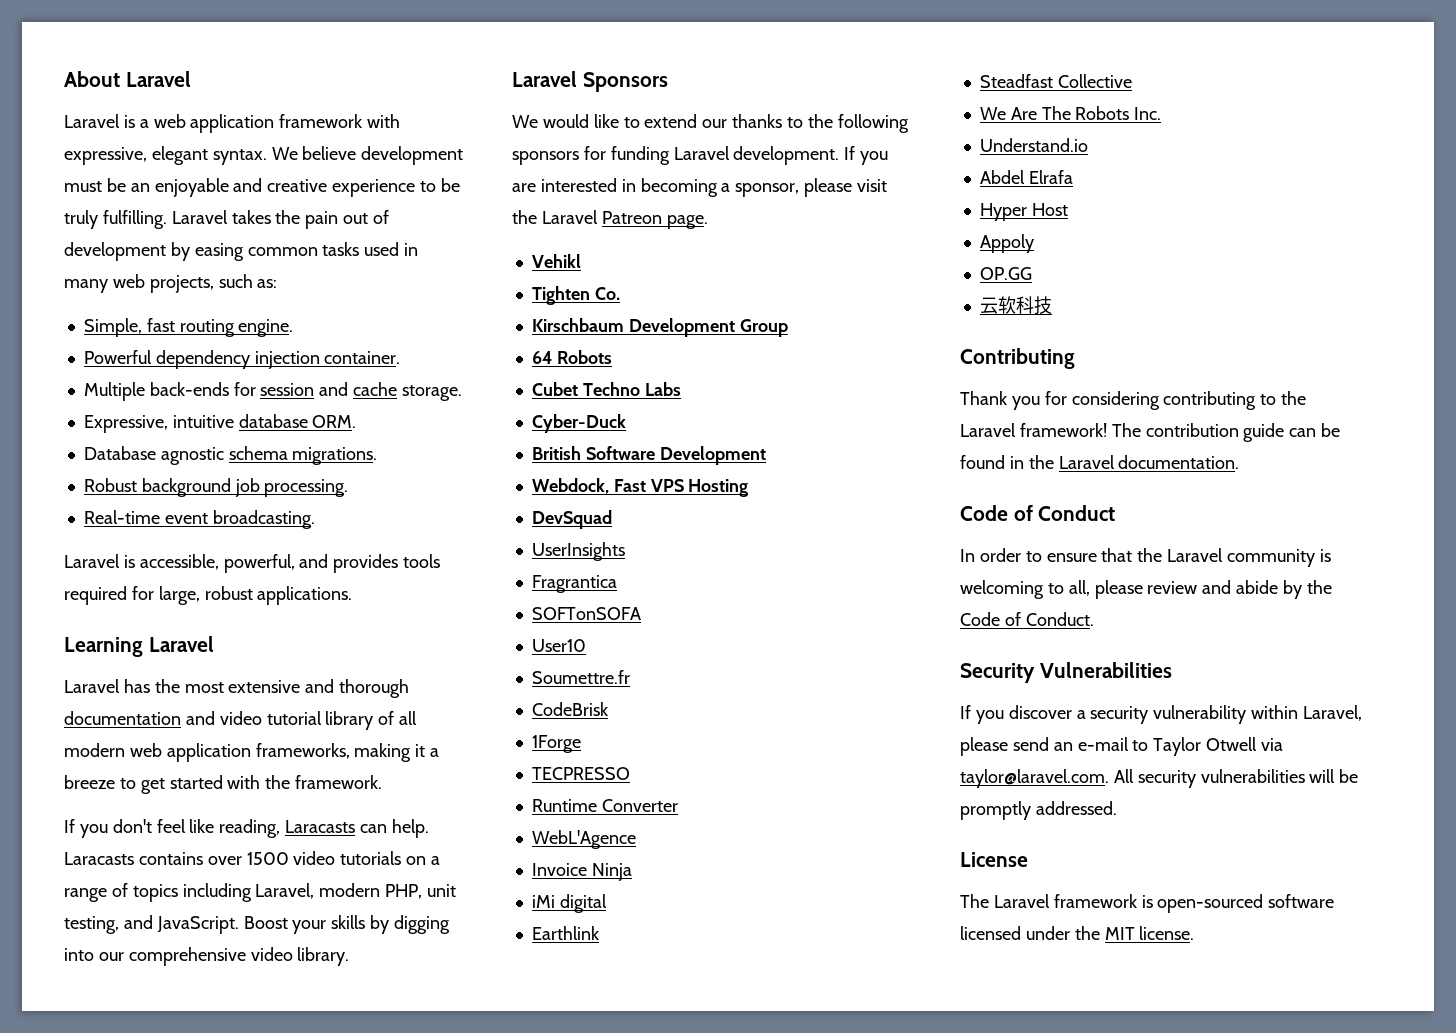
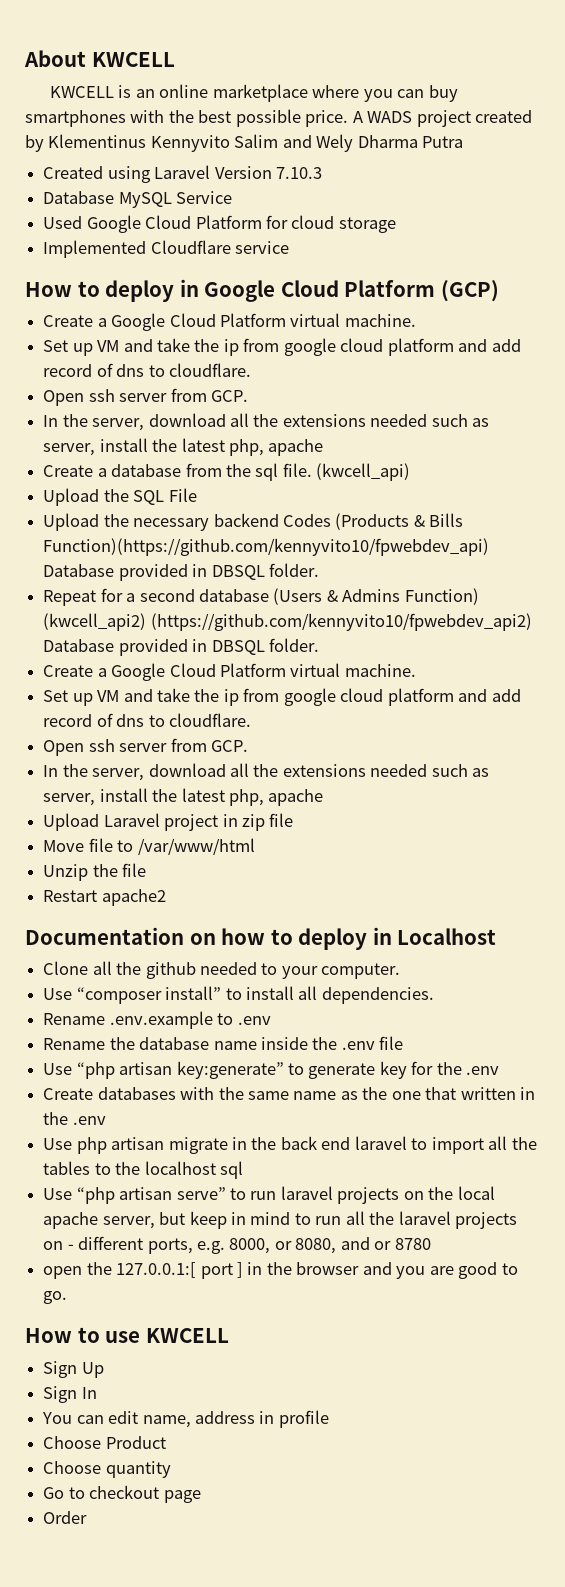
[125,71,191,87] [64,114,401,133] [64,146,464,165] [64,178,460,197] [64,210,390,229] [64,242,419,261] [64,274,278,293] [83,318,294,337] [83,350,401,369] [83,382,462,401] [83,414,357,433] [83,446,378,465] [83,478,349,497] [83,510,315,529] [64,554,441,573] [64,586,353,605] [64,636,214,657] [64,679,410,698] [64,711,418,730] [64,743,440,762] [64,775,383,794] [64,819,429,838] [64,851,441,865] [64,883,457,902] [64,915,451,934] [64,947,350,966] [512,71,668,92] [512,114,909,133] [512,146,889,165] [512,178,888,197] [512,210,708,229] [531,254,581,268] [531,286,620,305] [531,318,788,337] [531,350,612,364] [531,382,681,396] [531,414,626,433] [531,446,766,465] [531,478,749,497] [531,510,612,529] [531,542,625,561] [531,575,617,593] [531,607,641,620] [531,639,586,652] [531,670,630,684] [531,702,608,716] [531,735,581,753] [531,767,630,780] [531,799,678,812] [531,830,636,849] [531,863,632,881] [531,894,607,913] [531,926,599,940] [979,74,1132,88] [979,106,1162,120] [979,138,1088,152] [979,170,1073,184] [979,203,1068,221] [979,234,1034,253] [979,267,1032,280] [979,296,1052,315] [960,348,1075,369] [960,391,1307,410] [960,423,1341,442] [960,455,1240,469] [960,505,1116,521] [960,548,1331,567] [960,580,1332,599] [960,612,1094,626] [960,662,1172,683] [960,705,1363,724] [960,737,1284,756] [960,769,1359,788] [960,801,1117,820] [960,852,1028,867] [960,894,1335,913] [960,926,1195,940] Laravel // Laravel is a web application framework with expressive, elegant syntax. We believe development must be an enjoyable and creative experience to be truly fulfilling. Laravel takes the pain out of development by easing common tasks used in many web projects, such as: // Simple, fast routing engine. // Powerful dependency injection container. // Multiple back-ends for session and cache storage. // Expressive, intuitive database ORM. // Database agnostic schema migrations. // Robust background job processing. // Real-time event broadcasting. // Laravel is accessible, powerful, and provides tools required for large, robust applications. // Learning Laravel // Laravel has the most extensive and thorough documentation and video tutorial library of all modern web application frameworks, making it a breeze to get started with the framework. // If you don't feel like reading, Laracasts can help. Laracasts contains over 1500 video tutorials on a range of topics including Laravel, modern PHP, unit testing, and JavaScript. Boost your skills by digging into our comprehensive video library. // Laravel Sponsors // We would like to extend our thanks to the following sponsors for funding Laravel development. If you are interested in becoming a sponsor, please visit the Laravel Patreon page. // Vehikl // Tighten Co. // Kirschbaum Development Group // 64 Robots // Cubet Techno Labs // Cyber-Duck // British Software Development // Webdock, Fast VPS Hosting // DevSquad // UserInsights // Fragrantica // SOFTonSOFA // User10 // Soumettre.fr // CodeBrisk // 1Forge // TECPRESSO // Runtime Converter // WebL'Agence // Invoice Ninja // iMi digital // Earthlink // Steadfast Collective // We Are The Robots Inc. // Understand.io // Abdel Elrafa // Hyper Host // Appoly // OP.GG // 云软科技 // Contributing // Thank you for considering contributing to the Laravel framework! The contribution guide can be found in the Laravel documentation. // Code of Conduct // In order to ensure that the Laravel community is welcoming to all, please review and abide by the Code of Conduct. // Security Vulnerabilities // If you discover a security vulnerability within Laravel, please send an e-mail to Taylor Otwell via taylor@laravel.com. All security vulnerabilities will be promptly addressed. // License // The Laravel framework is open-sourced software licensed under the MIT license. -> [91,52,175,67] [49,84,458,102] [25,109,533,127] [25,134,464,152] [43,165,322,183] [43,191,233,208] [43,215,396,233] [43,240,290,258] [25,279,499,302] [43,313,416,331] [43,338,521,356] [43,363,251,377] [43,388,248,406] [43,413,490,431] [43,438,324,456] [43,463,411,481] [43,488,197,506] [43,513,464,531] [43,538,490,556] [43,563,319,581] [43,588,479,606] [43,613,532,631] [43,638,319,656] [43,663,416,681] [43,688,521,706] [43,713,251,727] [43,738,248,756] [43,763,490,781] [43,788,324,806] [43,813,294,831] [43,838,255,855] [43,863,147,881] [43,889,166,906] [25,927,497,950] [43,961,401,979] [43,986,434,1004] [43,1011,271,1029] [43,1036,404,1050] [43,1061,500,1079] [43,1087,536,1100] [43,1112,106,1125] [43,1136,537,1154] [43,1161,243,1179] [43,1186,495,1204] [43,1211,518,1229] [43,1236,431,1254] [43,1262,518,1279] [43,1291,68,1304] [25,1327,229,1343] [43,1361,104,1378] [43,1386,97,1403] [42,1410,329,1428] [43,1436,166,1449] [43,1461,171,1478] [43,1485,201,1503] [43,1511,88,1524] KWCELL // KWCELL is an online marketplace where you can buy smartphones with the best possible price. A WADS project created by Klementinus Kennyvito Salim and Wely Dharma Putra // Created using Laravel Version 7.10.3 // Database MySQL Service // Used Google Cloud Platform for cloud storage // Implemented Cloudflare service // How to deploy in Google Cloud Platform (GCP) // Create a Google Cloud Platform virtual machine. // Set up VM and take the ip from google cloud platform and add record of dns to cloudflare. // Open ssh server from GCP. // In the server, download all the extensions needed such as server, install the latest php, apache // Create a database from the sql file. (kwcell_api) // Upload the SQL File // Upload the necessary backend Codes (Products & Bills Function)(https://github.com/kennyvito10/fpwebdev_api) Database provided in DBSQL folder. // Repeat for a second database (Users & Admins Function) (kwcell_api2) (https://github.com/kennyvito10/fpwebdev_api2) Database provided in DBSQL folder. // Create a Google Cloud Platform virtual machine. // Set up VM and take the ip from google cloud platform and add record of dns to cloudflare. // Open ssh server from GCP. // In the server, download all the extensions needed such as server, install the latest php, apache // Upload Laravel project in zip file // Move file to /var/www/html // Unzip the file // Restart apache2 // Documentation on how to deploy in Localhost // Clone all the github needed to your computer. // Use “composer install” to install all dependencies. // Rename .env.example to .env // Rename the database name inside the .env file // Use “php artisan key:generate” to generate key for the .env // Create databases with the same name as the one that written in the .env // Use php artisan migrate in the back end laravel to import all the tables to the localhost sql // Use “php artisan serve” to run laravel projects on the local apache server, but keep in mind to run all the laravel projects on - different ports, e.g. 8000, or 8080, and or 8780 // open the 127.0.0.1:[ port ] in the browser and you are good to go. // How to use KWCELL // Sign Up // Sign In // You can edit name, address in profile // Choose Product // Choose quantity // Go to checkout page // Order

